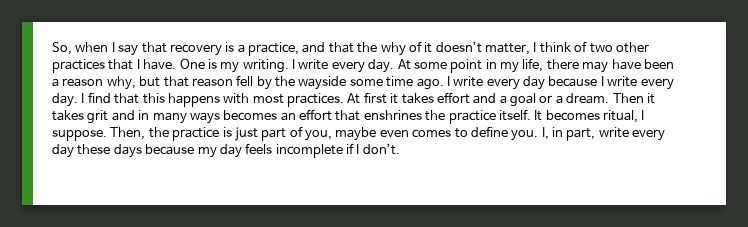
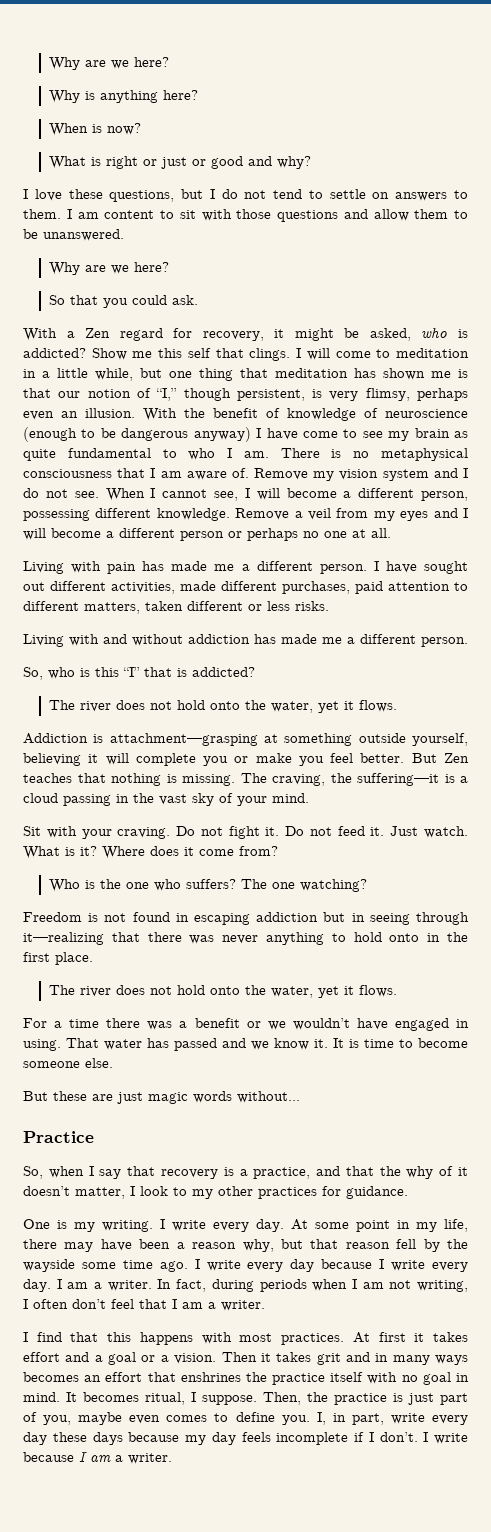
(52, 48) none -> [49,57,170,70] [49,90,199,103] [49,123,142,136] [49,156,312,169] [23,189,469,202] [23,209,468,222] [23,229,124,241] [49,262,170,275] [49,295,199,308] [23,327,469,341] [23,348,470,361] [23,368,468,381] [23,388,469,401] [23,408,468,421] [23,427,469,442] [23,448,468,461] [23,468,469,481] [23,488,468,501] [23,508,468,521] [23,528,391,541] [23,561,468,574] [23,581,468,594] [23,601,329,614] [23,634,468,647] [23,667,255,680] [49,700,398,713] [23,733,468,746] [23,753,469,766] [23,773,468,786] [23,793,309,806] [23,826,469,839] [23,846,278,859] [49,879,368,892] [23,912,469,925] [23,932,469,945] [23,952,93,965] [49,985,398,998] [23,1018,469,1031] [23,1038,468,1051] [23,1058,113,1068] [23,1091,300,1104] [23,1131,94,1143] Why are we here? // Why is anything here? // When is now? // What is right or just or good and why? // I love these questions, but I do not tend to settle on answers to them. I am content to sit with those questions and allow them to be unanswered. // Why are we here? // So that you could ask. // With a Zen regard for recovery, it might be asked, who is addicted? Show me this self that clings. I will come to meditation in a little while, but one thing that meditation has shown me is that our notion of “I,” though persistent, is very flimsy, perhaps even an illusion. With the benefit of knowledge of neuroscience (enough to be dangerous anyway) I have come to see my brain as quite fundamental to who I am. There is no metaphysical consciousness that I am aware of. Remove my vision system and I do not see. When I cannot see, I will become a different person, possessing different knowledge. Remove a veil from my eyes and I will become a different person or perhaps no one at all. // Living with pain has made me a different person. I have sought out different activities, made different purchases, paid attention to different matters, taken different or less risks. // Living with and without addiction has made me a different person. // So, who is this “I” that is addicted? // The river does not hold onto the water, yet it flows. // Addiction is attachment—grasping at something outside yourself, believing it will complete you or make you feel better. But Zen teaches that nothing is missing. The craving, the suffering—it is a cloud passing in the vast sky of your mind. // Sit with your craving. Do not fight it. Do not feed it. Just watch. What is it? Where does it come from? // Who is the one who suffers? The one watching? // Freedom is not found in escaping addiction but in seeing through it—realizing that there was never anything to hold onto in the first place. // The river does not hold onto the water, yet it flows. // For a time there was a benefit or we wouldn’t have engaged in using. That water has passed and we know it. It is time to become someone else. // But these are just magic words without... // Practice //
[539,41,649,53] [52,59,177,73] think of two other practices that I have. -> [140,1186,408,1199] look to my other practices for guidance. //
(85, 98) none -> [67,1279,468,1292] [23,1299,265,1311] [23,1332,28,1342] am a writer. In fact, during periods when I am not writing, I often don’t feel that I am a writer. // I
[566,93,610,104] dream. -> [174,1353,217,1364] vision.
[498,109,531,121] itself. -> [330,1372,470,1385] [23,1392,60,1402] itself with no goal in mind.
(400, 149) none -> [423,1432,468,1444] [23,1452,172,1464] I write because I am a writer.

